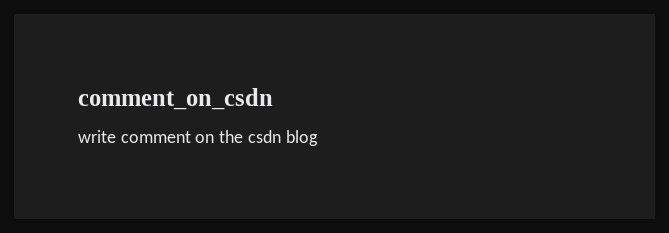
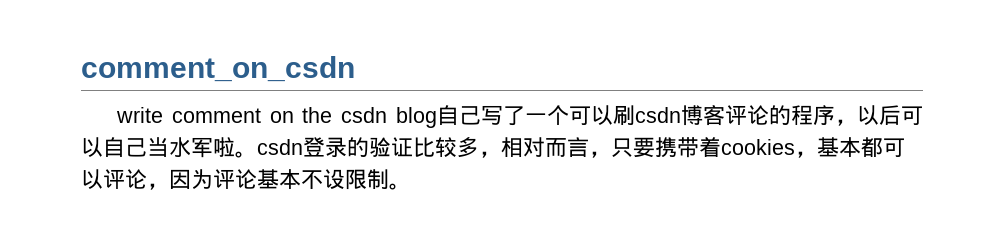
(318, 138) none -> [436,105,923,126] [81,137,905,158] [81,169,411,190] 自己写了一个可以刷csdn博客评论的程序，以后可以自己当水军啦。csdn登录的验证比较多，相对而言，只要携带着cookies，基本都可以评论，因为评论基本不设限制。

